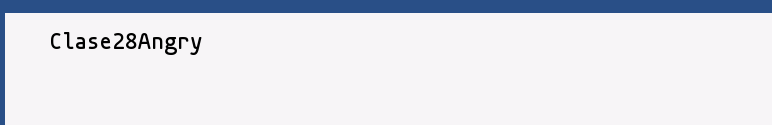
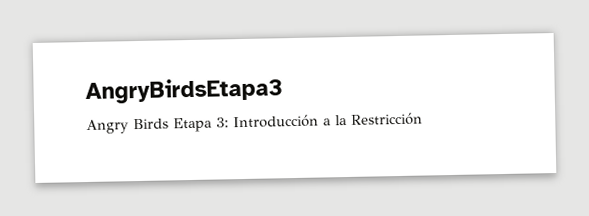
[49,32,203,55] Clase28Angry -> [85,77,283,105] [86,112,423,134] AngryBirdsEtapa3 // Angry Birds Etapa 3: Introducción a la Restricción

